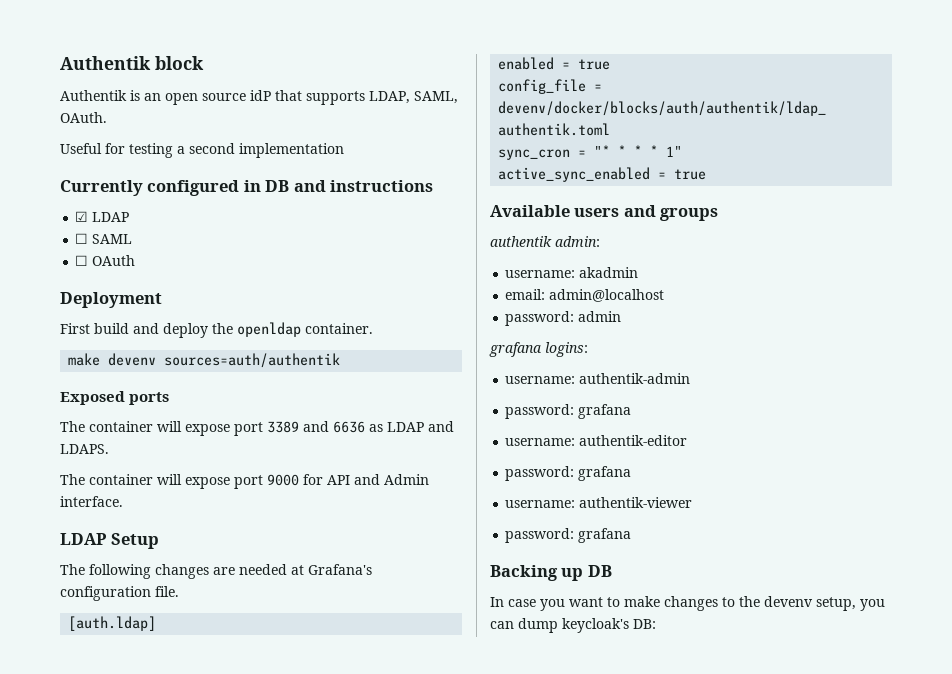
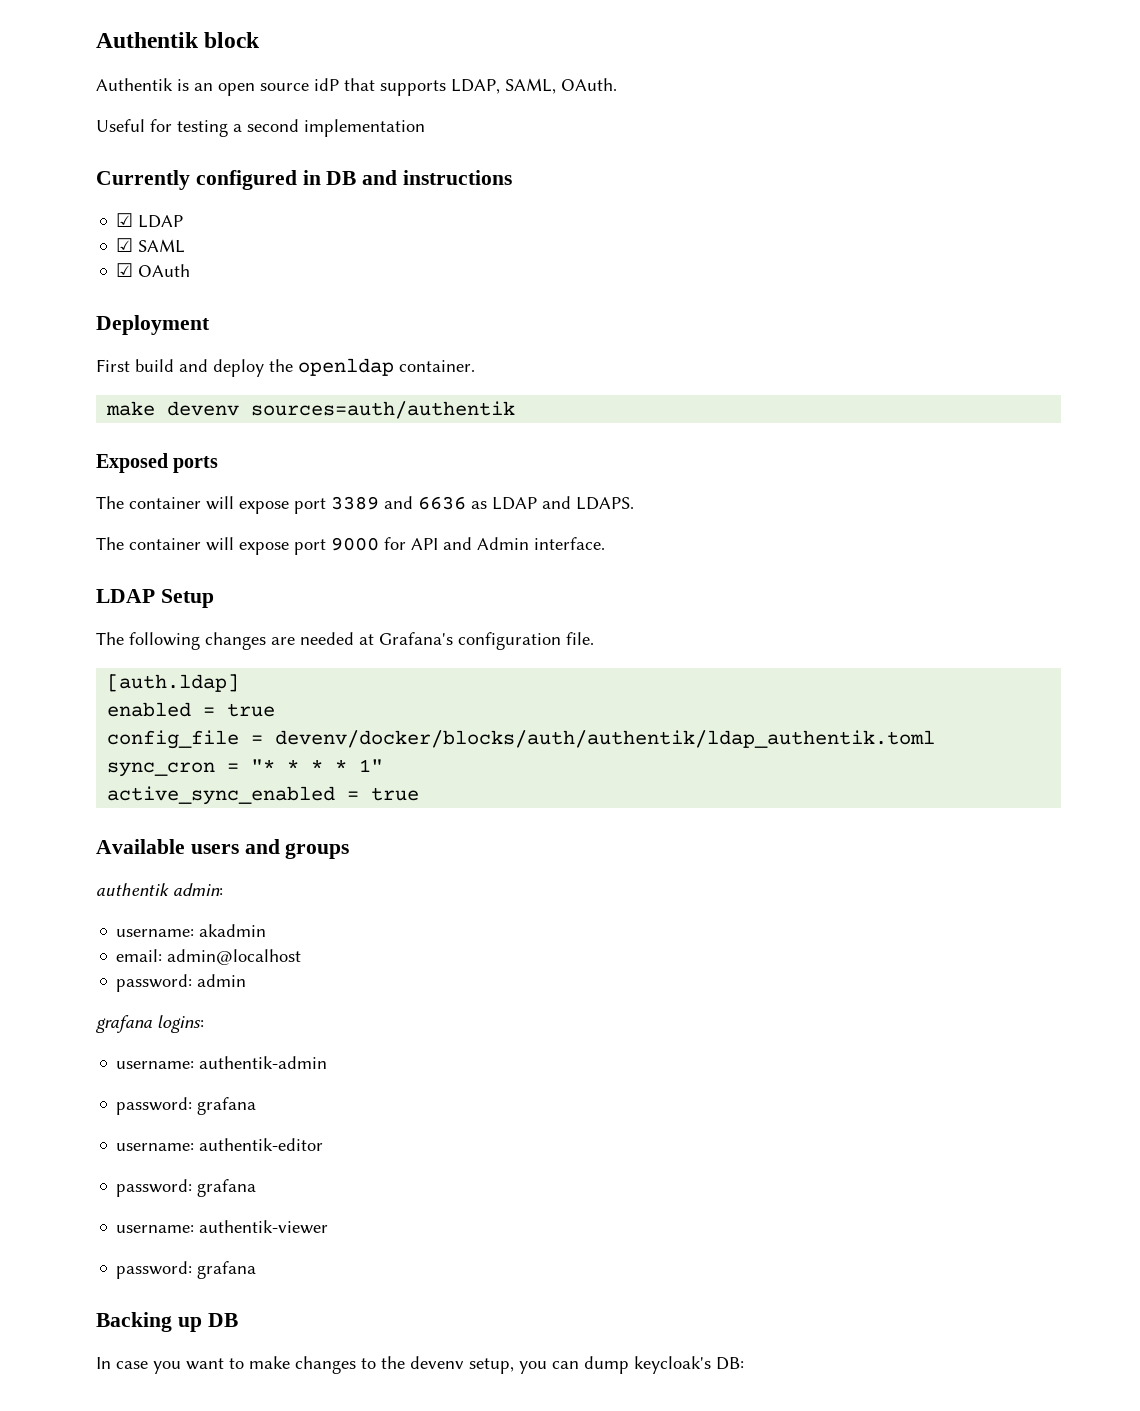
[75,233,89,244] ☐ -> [116,238,134,252] ☑
[75,255,89,266] ☐ -> [116,263,134,277] ☑

